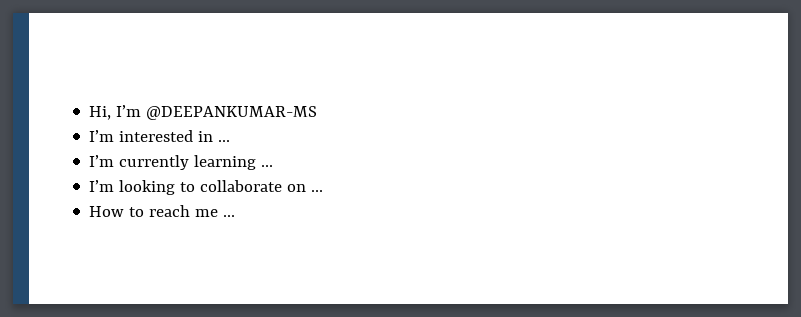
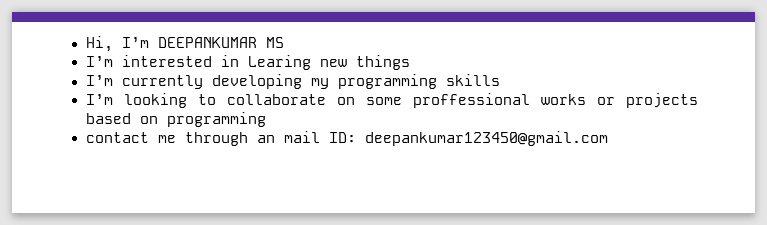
[146,106,318,120] @DEEPANKUMAR-MS -> [157,37,284,48] DEEPANKUMAR MS
[218,140,231,142] ... -> [247,55,410,70] Learing new things
[194,155,274,170] learning ... -> [211,74,500,89] developing my programming skills
[311,190,324,192] [89,205,236,217] ... // How to reach me ... -> [365,93,698,108] [85,112,266,127] [85,131,608,146] some proffessional works or projects based on programming // contact me through an mail ID: deepankumar123450@gmail.com

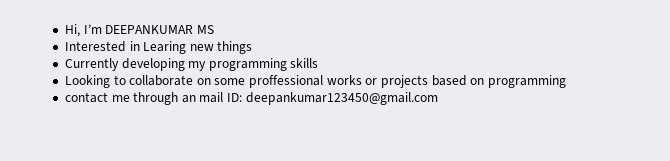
[85,55,212,67] I’m interested -> [64,41,126,52] Interested
[85,75,203,89] I’m currently -> [64,58,119,71] Currently
[85,93,187,108] I’m looking -> [64,75,110,88] Looking

